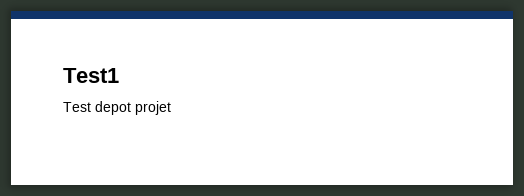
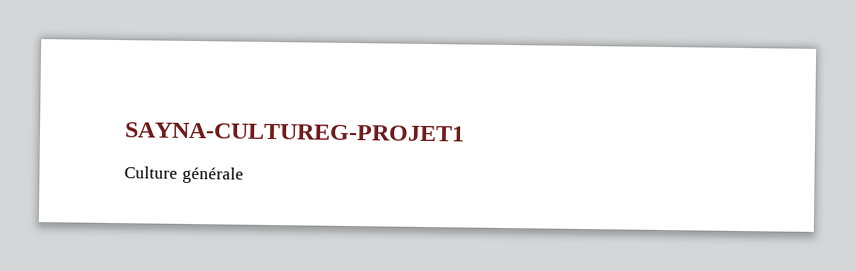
[63,68,119,83] [63,101,171,115] Test1 // Test depot projet -> [124,122,465,142] [124,166,244,184] SAYNA-CULTUREG-PROJET1 // Culture générale

